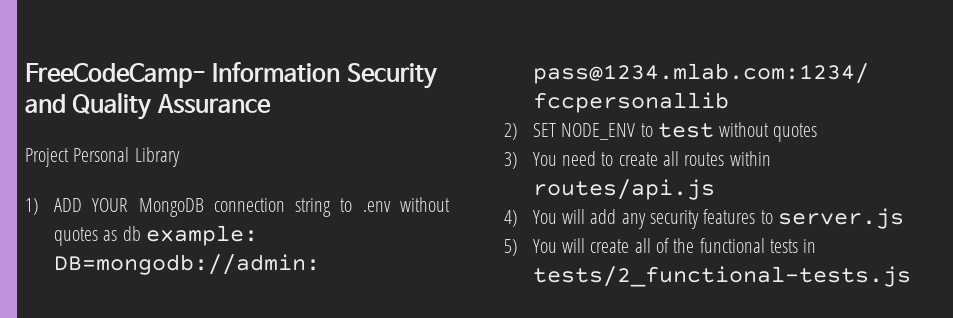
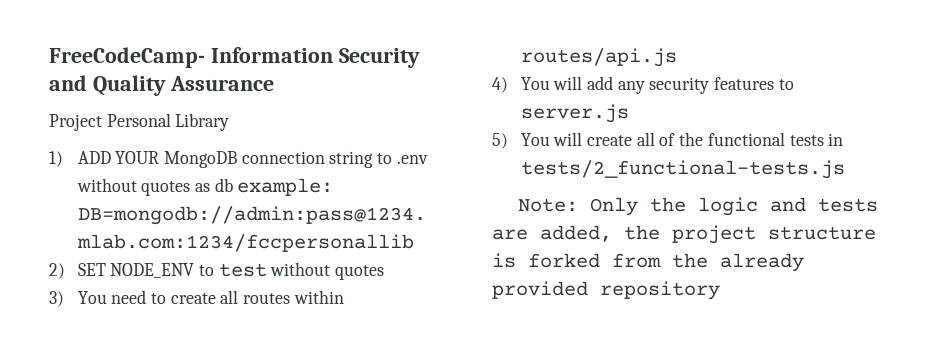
(911, 276) none -> [518,197,879,216] [492,225,876,244] [492,253,804,272] [492,281,720,300] // Note: Only the logic and tests are added, the project structure is forked from the already provided repository

